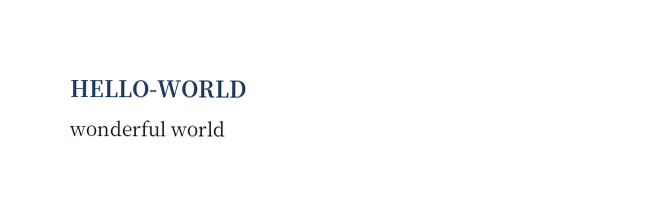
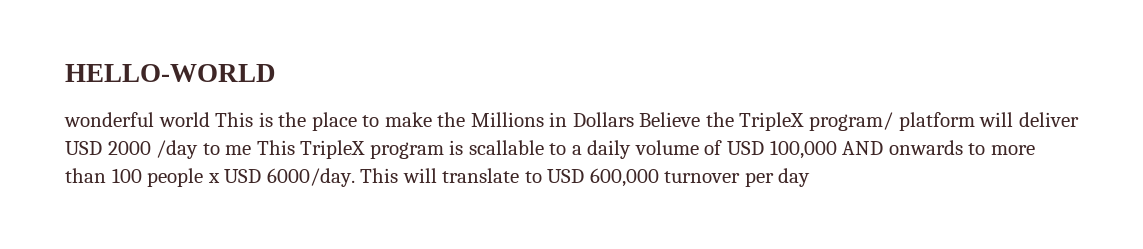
(226, 128) none -> [215,112,1079,131] [65,140,1035,159] [65,168,811,187] This is the place to make the Millions in Dollars Believe the TripleX program/ platform will deliver USD 2000 /day to me This TripleX program is scallable to a daily volume of USD 100,000 AND onwards to more than 100 people x USD 6000/day. This will translate to USD 600,000 turnover per day

